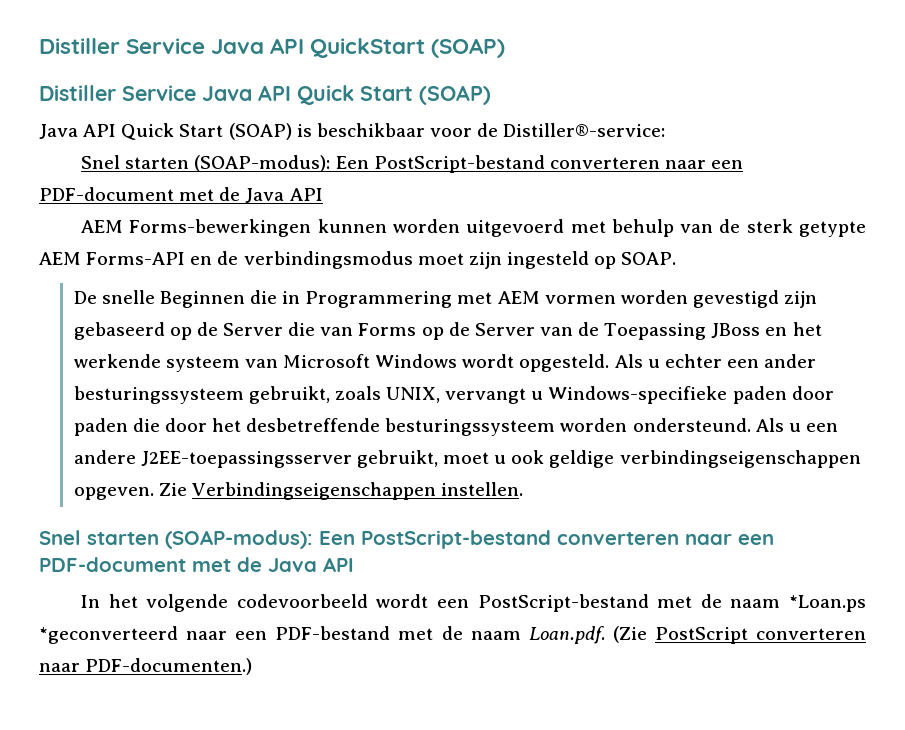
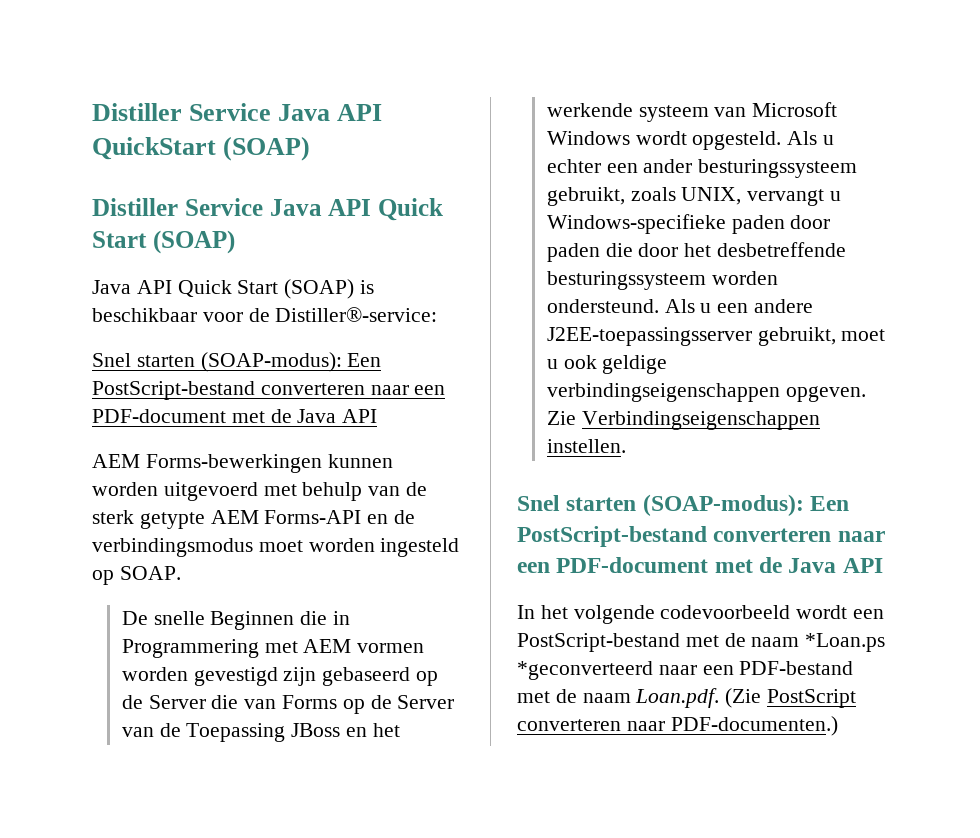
[468,252,502,269] zijn -> [308,538,375,552] worden

